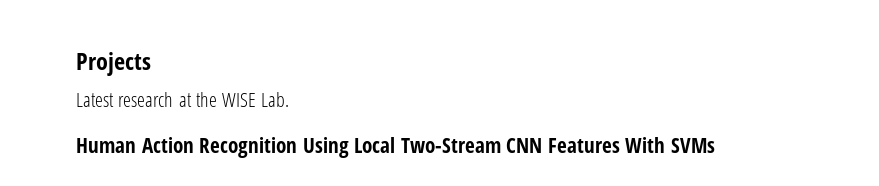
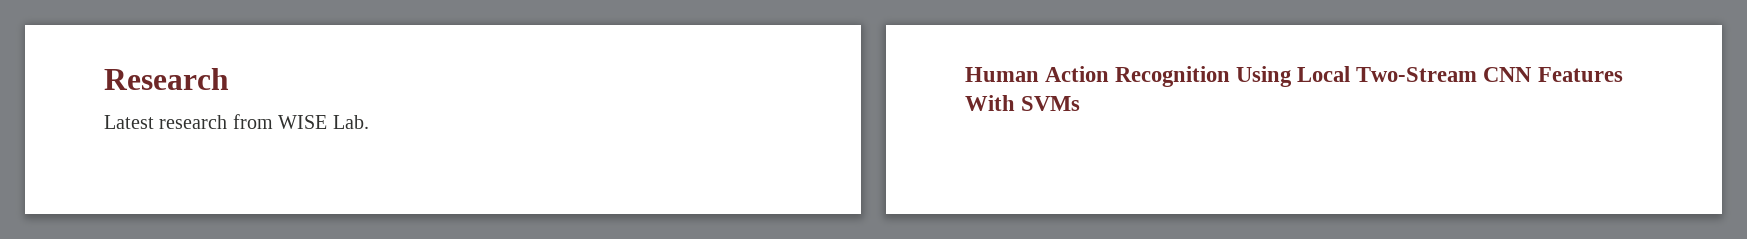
[76,52,151,76] Projects -> [104,68,229,90] Research
[178,92,217,107] at the -> [232,114,273,129] from

